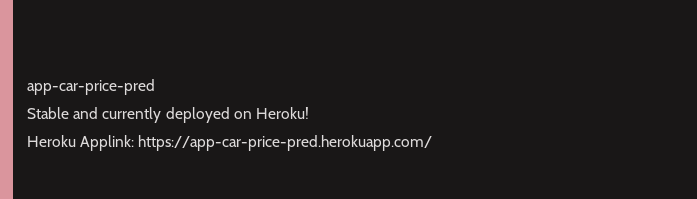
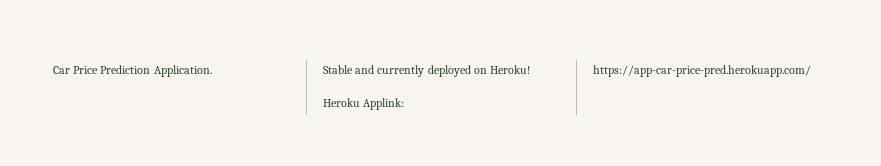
[27,79,155,95] app-car-price-pred -> [53,65,212,77] Car Price Prediction Application.

